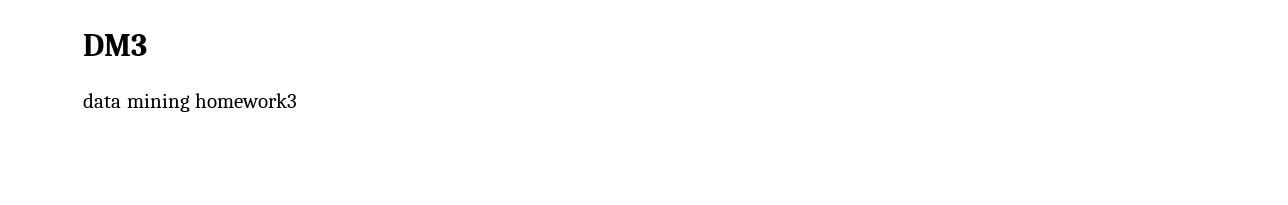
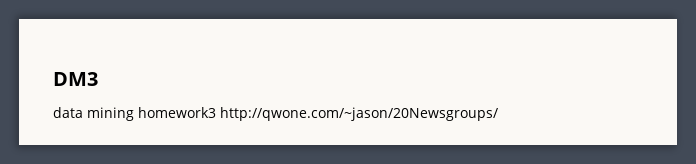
(298, 100) none -> [220,107,498,121] http://qwone.com/~jason/20Newsgroups/

